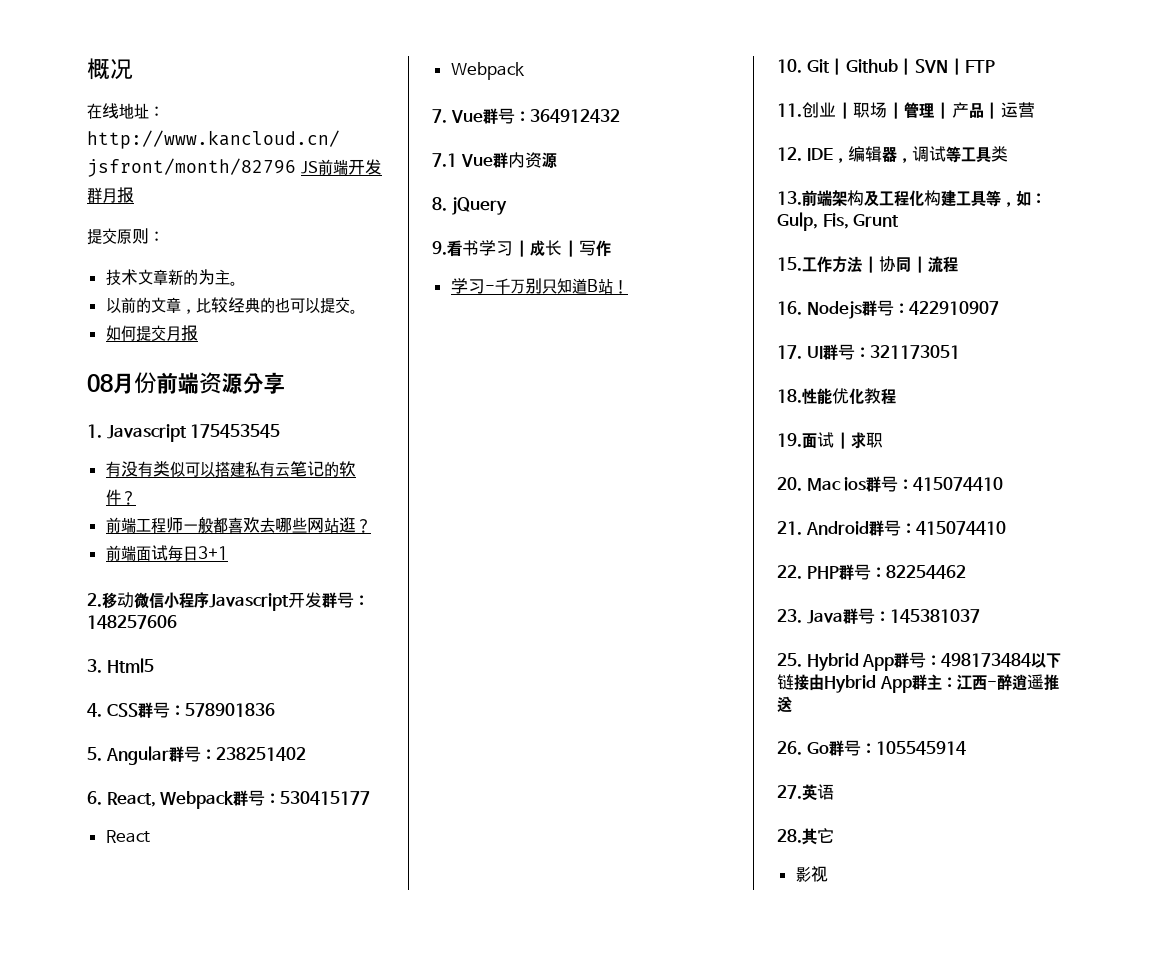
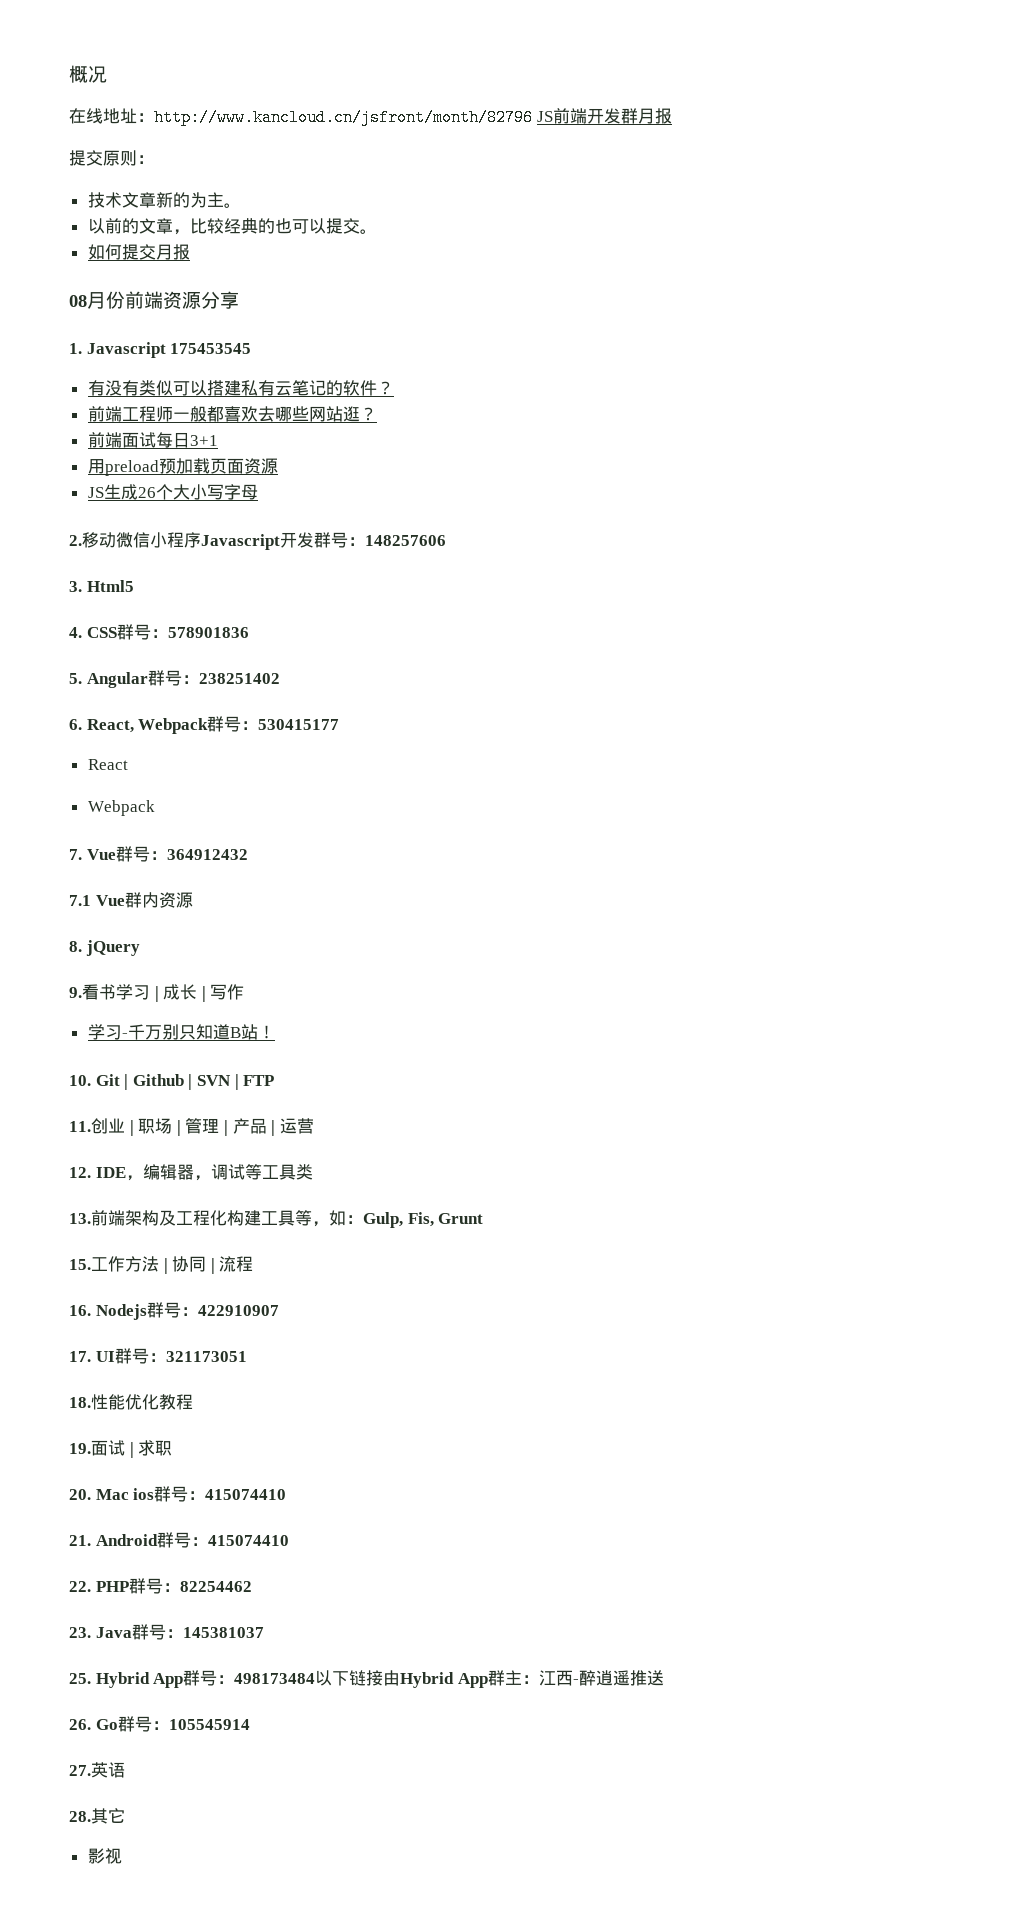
(228, 553) none -> [87,458,278,476] [87,484,258,500] // 用preload预加载页面资源 // JS生成26个大小写字母

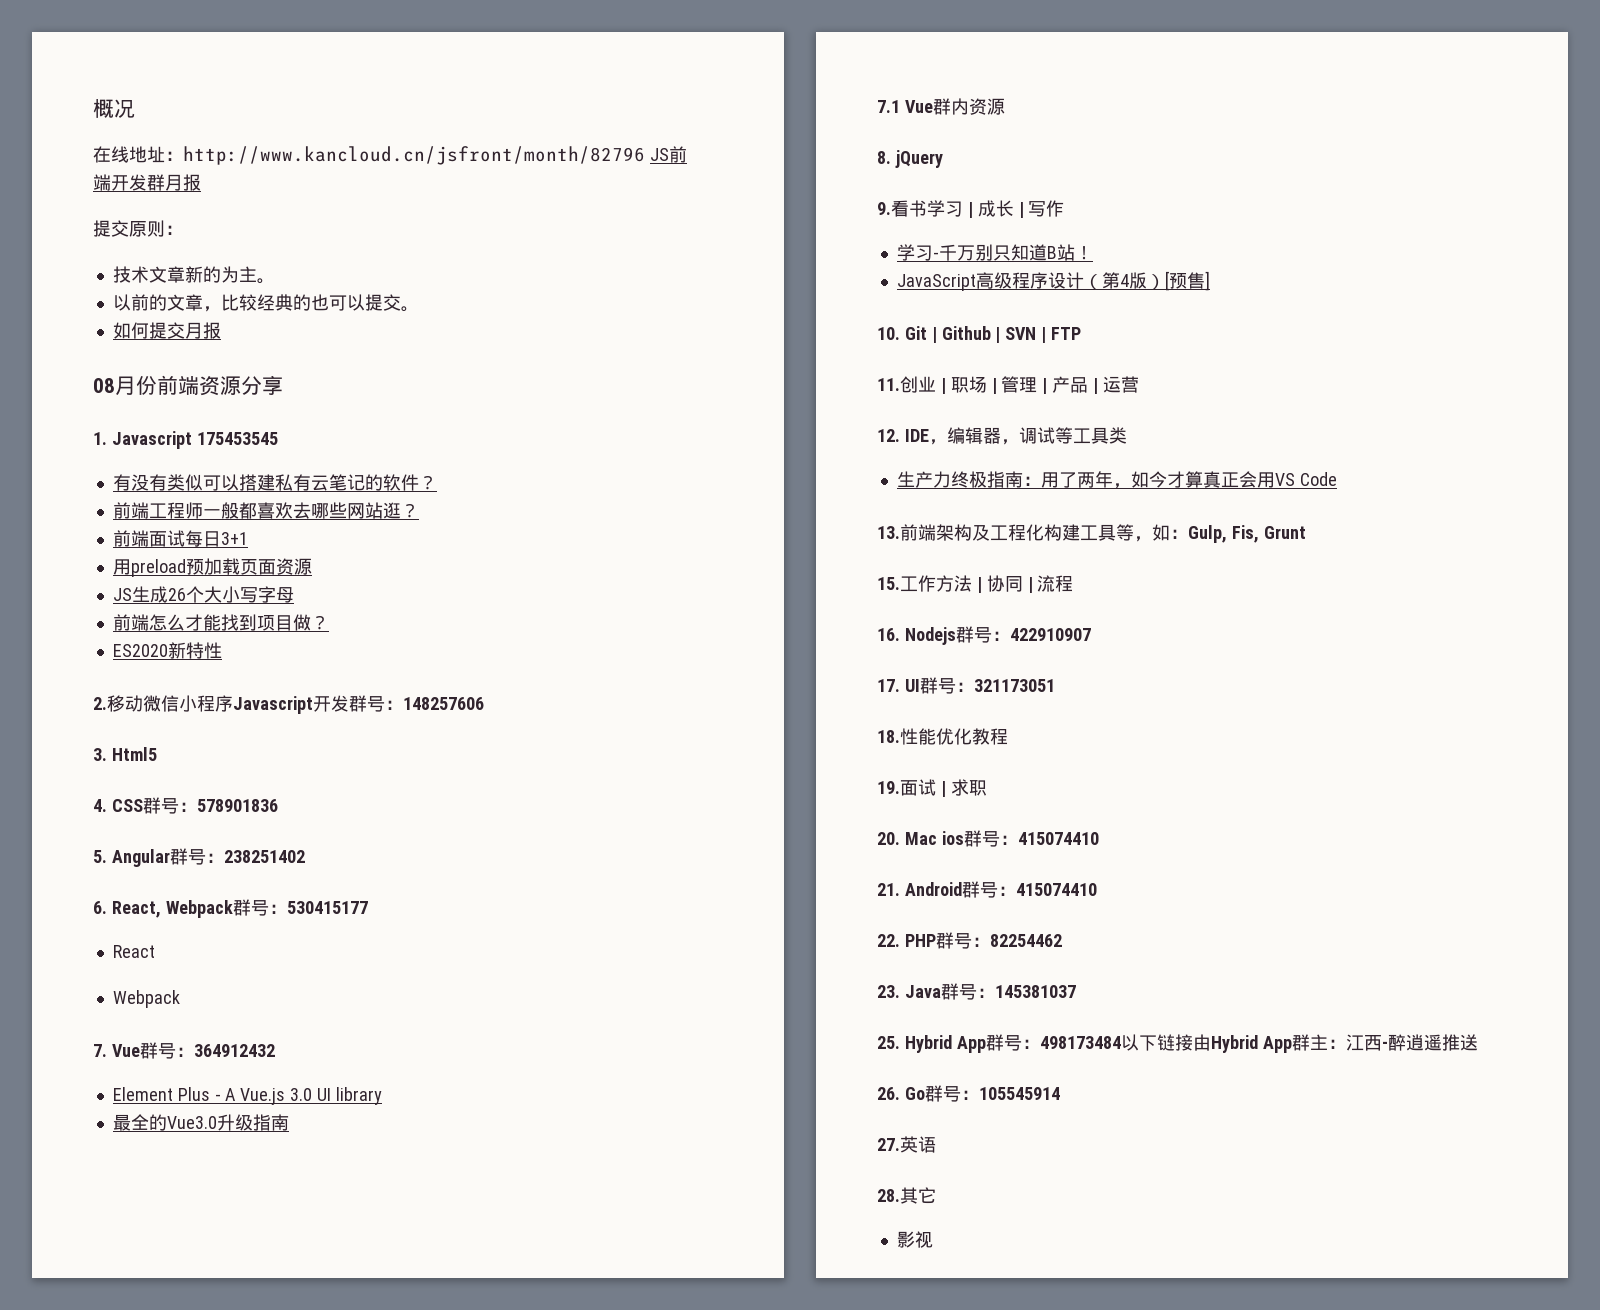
(258, 492) none -> [112,614,329,631] [112,642,222,659] // 前端怎么才能找到项目做？ // ES2020新特性
(248, 854) none -> [112,1087,382,1105] [112,1114,289,1131] // Element Plus - A Vue.js 3.0 UI library // 最全的Vue3.0升级指南
(275, 1032) none -> [896,271,1210,291] // JavaScript高级程序设计（第4版）[预售]
(313, 1172) none -> [896,471,1337,489] // 生产力终极指南：用了两年，如今才算真正会用VS Code

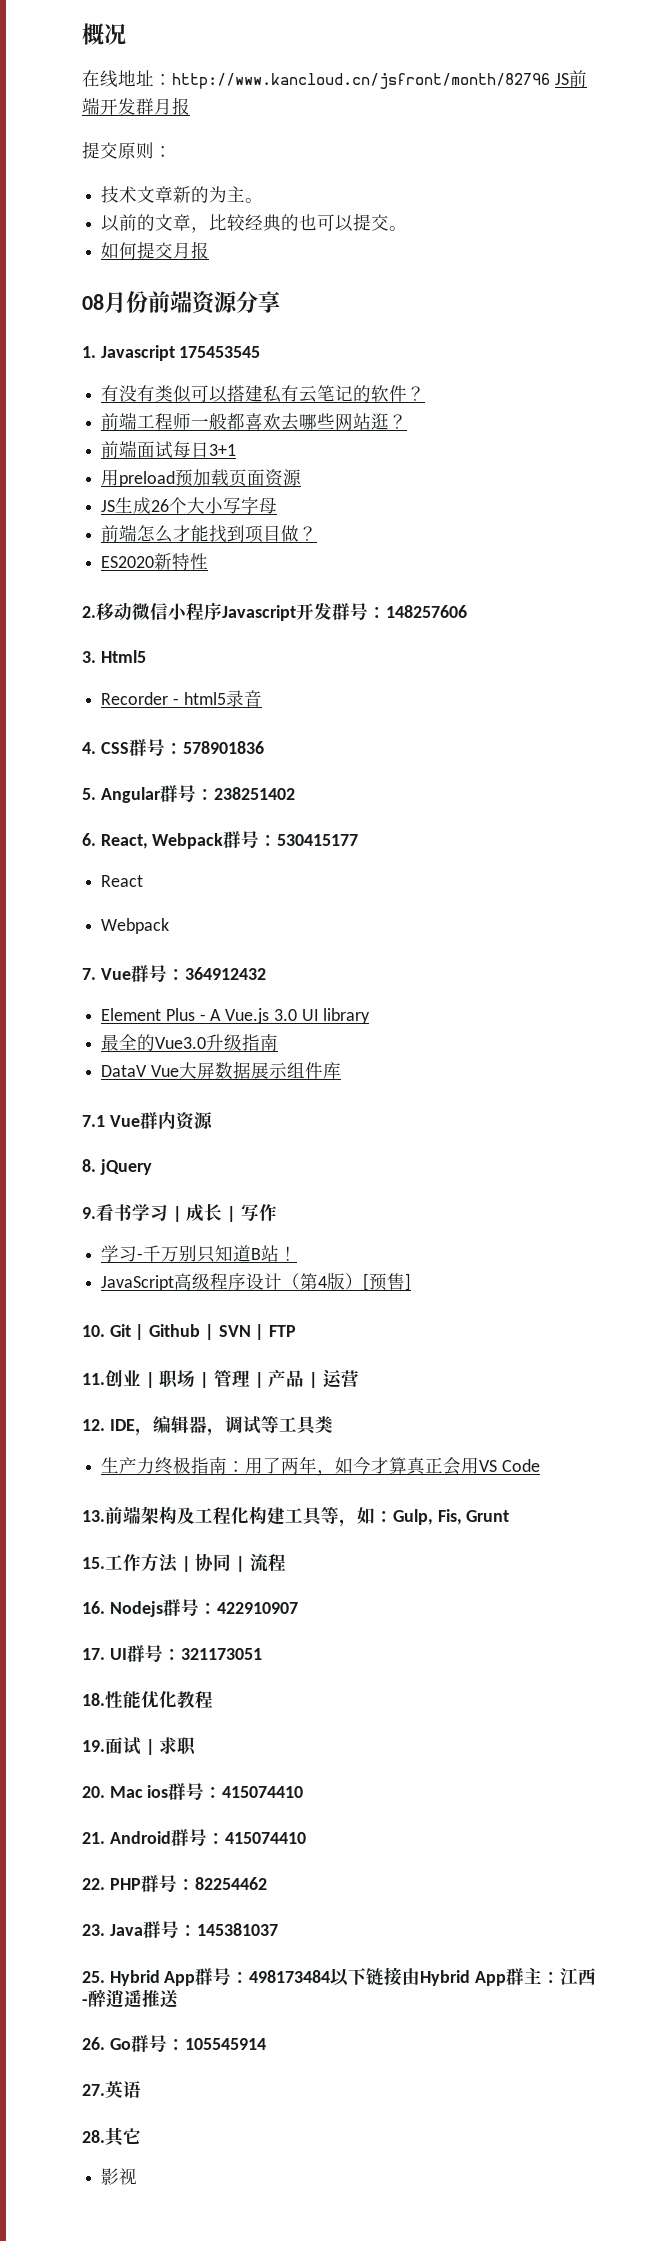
(157, 754) none -> [101,690,262,707] // Recorder - html5录音
(289, 1122) none -> [101,1061,341,1079] // DataV Vue大屏数据展示组件库

